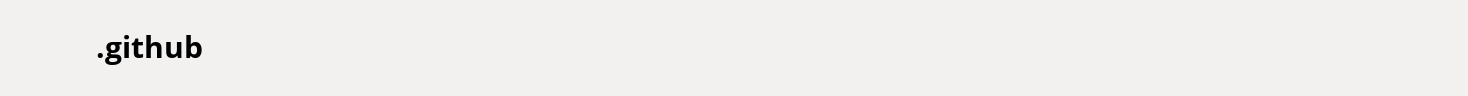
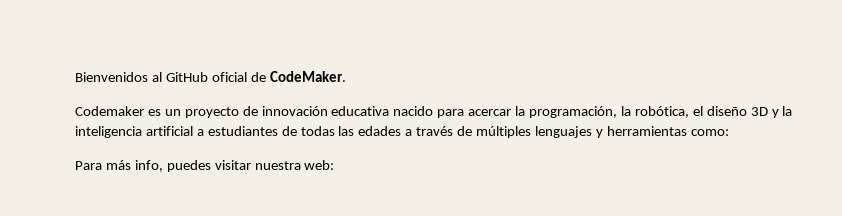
[96,35,203,65] .github -> [75,71,346,82] [75,106,793,118] [75,126,729,138] [75,160,335,172] Bienvenidos al GitHub oficial de CodeMaker. // Codemaker es un proyecto de innovación educativa nacido para acercar la programación, la robótica, el diseño 3D y la inteligencia artificial a estudiantes de todas las edades a través de múltiples lenguajes y herramientas como: // Para más info, puedes visitar nuestra web:

